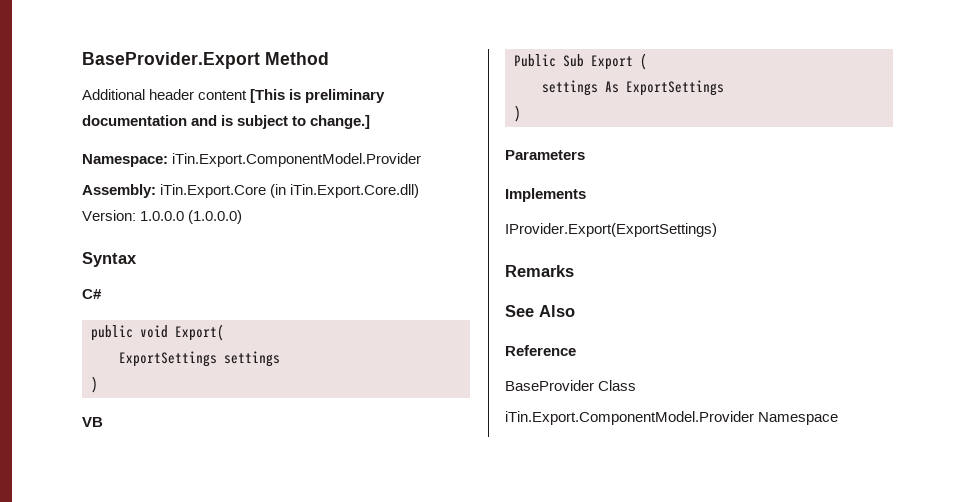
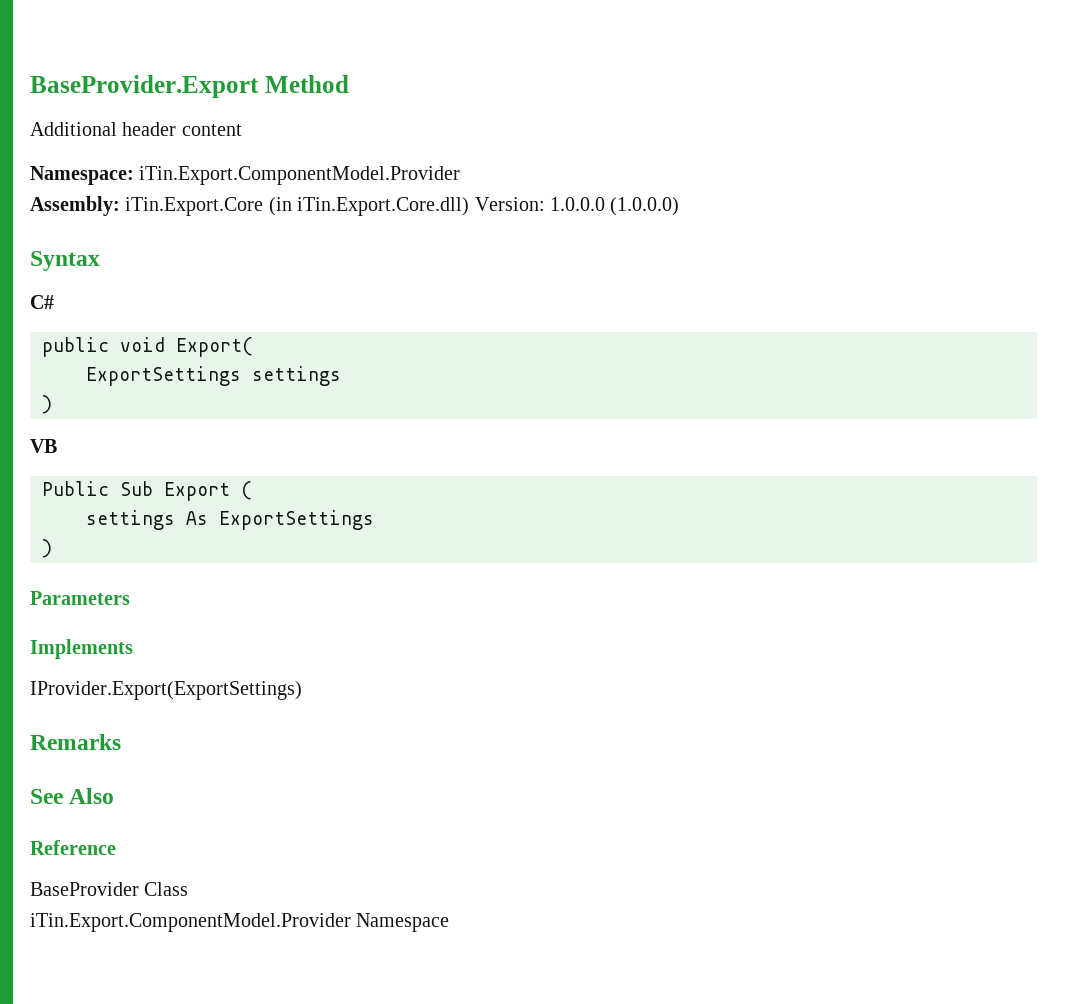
[250,89,386,103] [82,115,371,129] [This is preliminary documentation and is subject to change.] -> (242, 130) none

